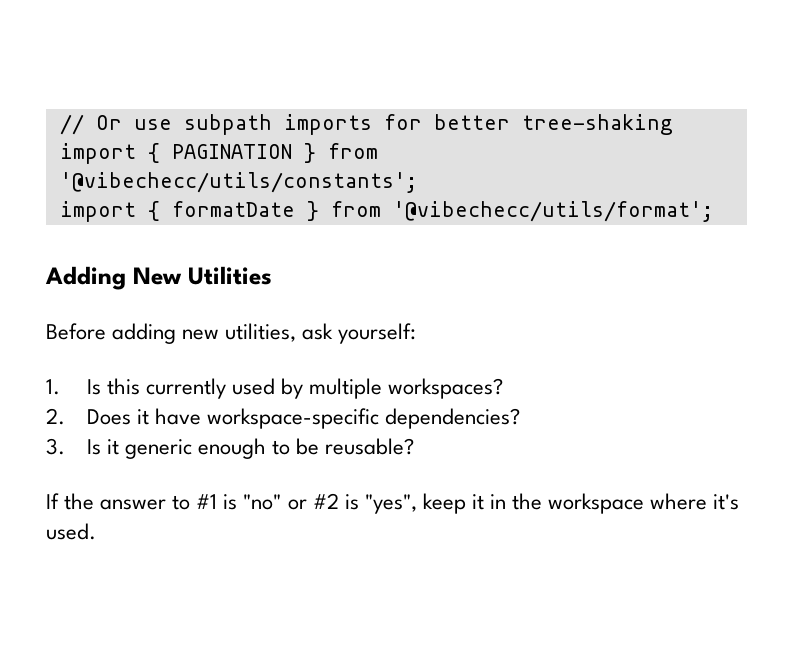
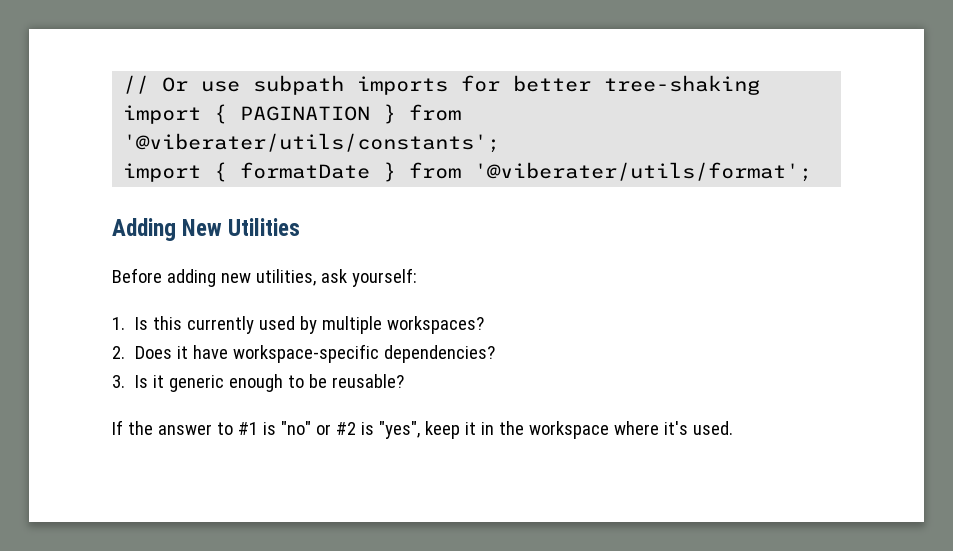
[59,172,417,193] '@vibechecc/utils/constants'; -> [123,133,501,153] '@viberater/utils/constants';
[392,201,713,222] '@vibechecc/utils/format'; -> [474,162,813,182] '@viberater/utils/format';

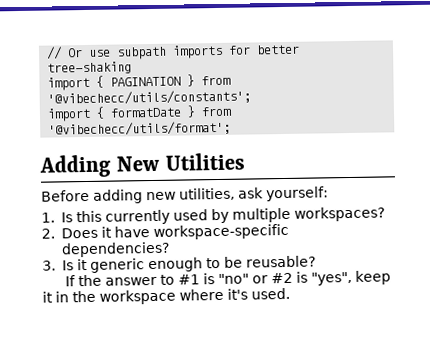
[123,133,501,153] '@viberater/utils/constants'; -> [47,89,252,106] '@vibechecc/utils/constants';
[474,162,813,182] '@viberater/utils/format'; -> [48,120,232,137] '@vibechecc/utils/format';

